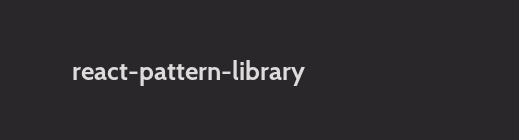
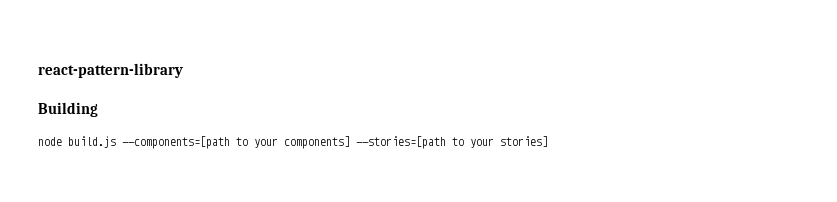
(305, 73) none -> [38,102,98,117] [38,136,548,149] // Building // node build.js --components=[path to your components] --stories=[path to your stories]

